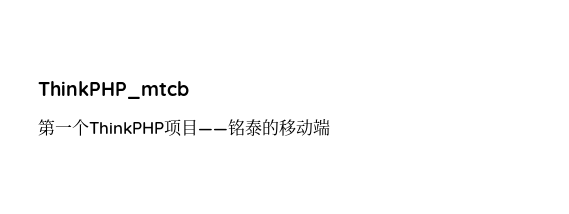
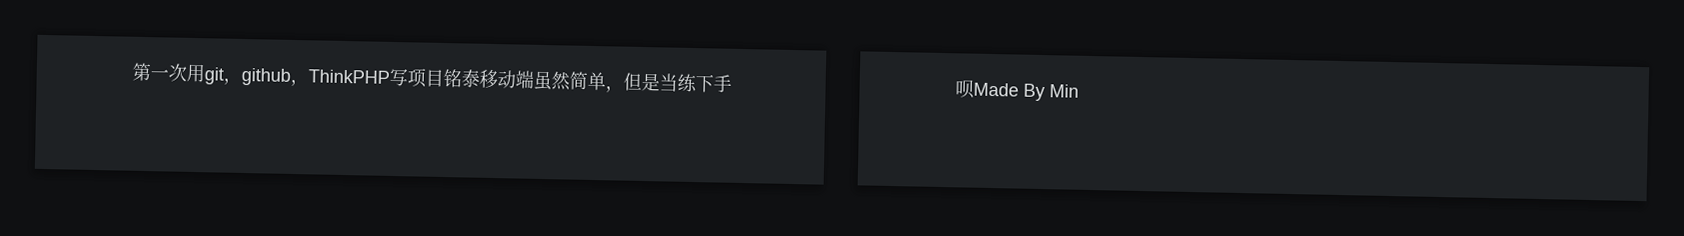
[38,81,189,99] [38,118,330,137] ThinkPHP_mtcb // 第一个ThinkPHP项目——铭泰的移动端 -> [132,62,1079,102] 第一次用git，github，ThinkPHP写项目铭泰移动端虽然简单，但是当练下手呗Made By Min

